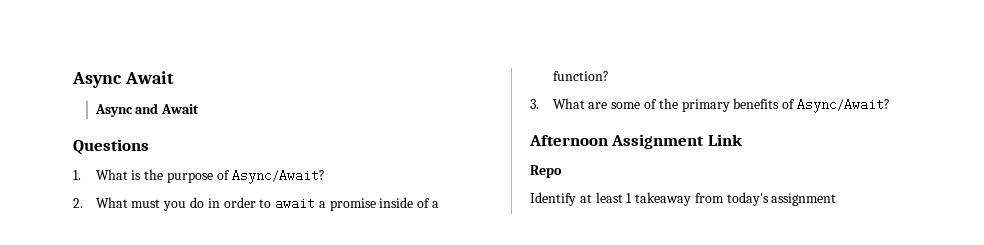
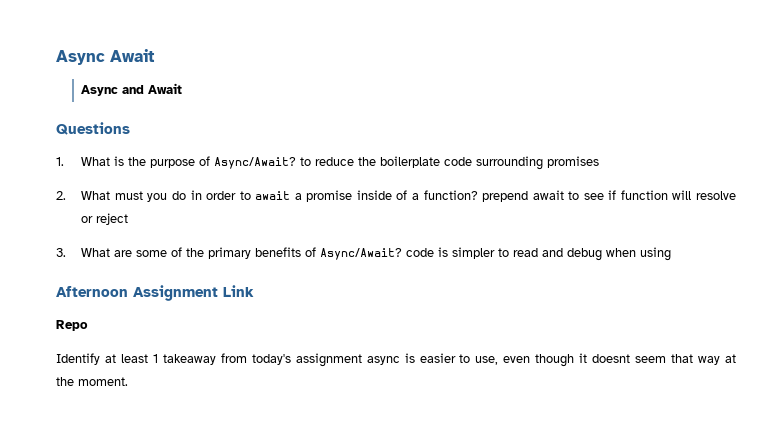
(325, 176) none -> [300,156,600,170] to reduce the boilerplate code surrounding promises
(609, 76) none -> [482,190,736,202] [81,213,129,225] prepend await to see if function will resolve or reject
(890, 105) none -> [406,247,672,261] code is simpler to read and debug when using
(837, 199) none -> [366,353,737,367] [56,377,128,386] async is easier to use, even though it doesnt seem that way at the moment.

